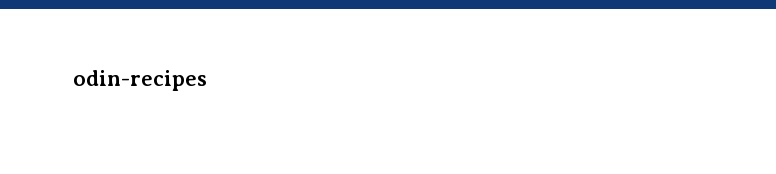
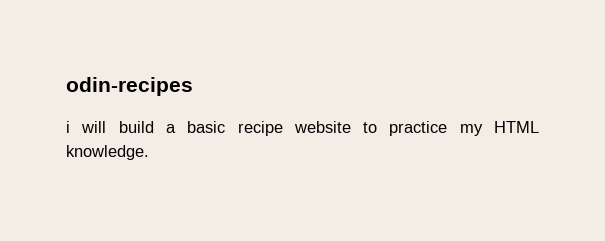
(207, 80) none -> [66,121,539,136] [66,145,149,160] // i will build a basic recipe website to practice my HTML knowledge.

